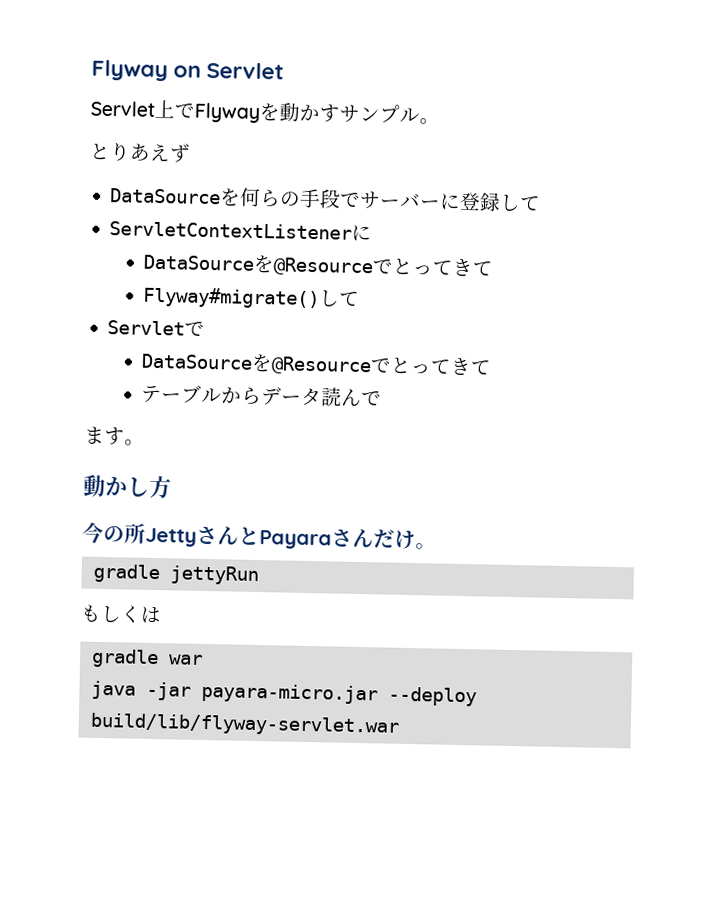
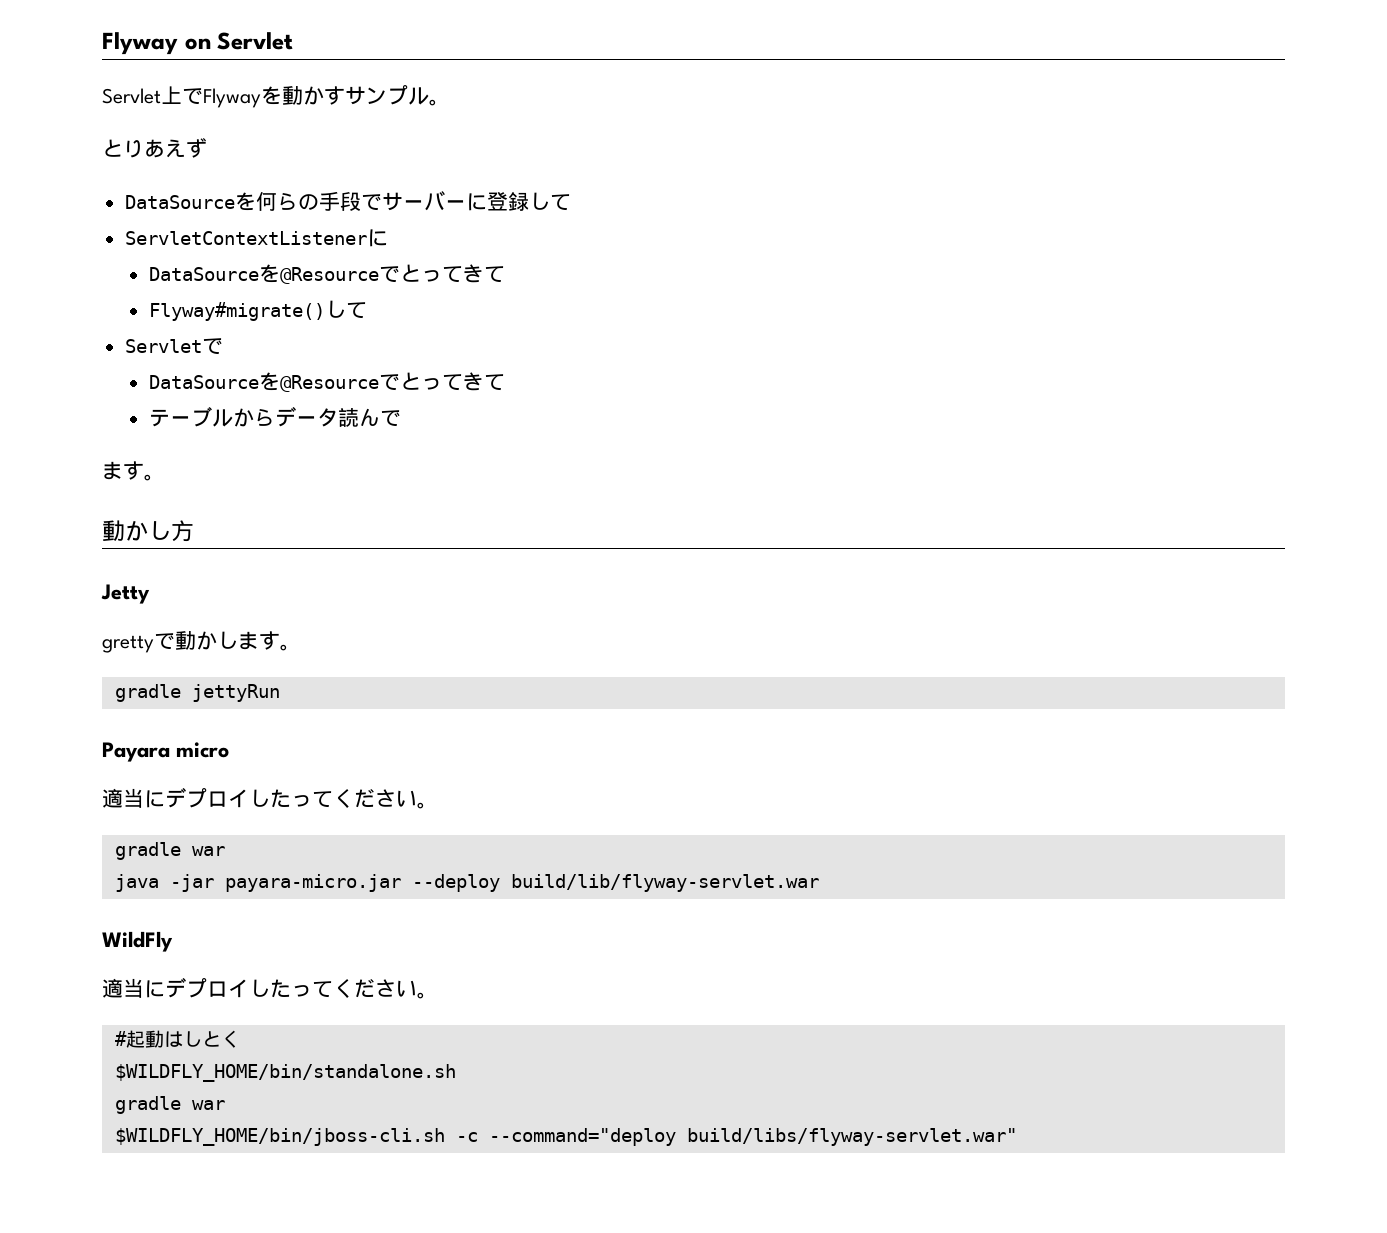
[82,521,146,544] 今の所 -> (194, 531) none
[196,525,437,550] [92,563,259,586] [80,604,162,624] さんとPayaraさんだけ。 // gradle jettyRun // もしくは -> [102,631,301,653] [114,684,280,702] [102,742,229,762] [102,787,438,809] // grettyで動かします。 // gradle jettyRun // Payara micro // 適当にデプロイしたってください。
(399, 724) none -> [102,931,173,952] [102,977,438,999] [114,1030,240,1048] [114,1064,456,1082] [114,1096,225,1114] [114,1128,1017,1146] // WildFly // 適当にデプロイしたってください。 // #起動はしとく // $WILDFLY_HOME/bin/standalone.sh // gradle war // $WILDFLY_HOME/bin/jboss-cli.sh -c --command="deploy build/libs/flyway-servlet.war"

